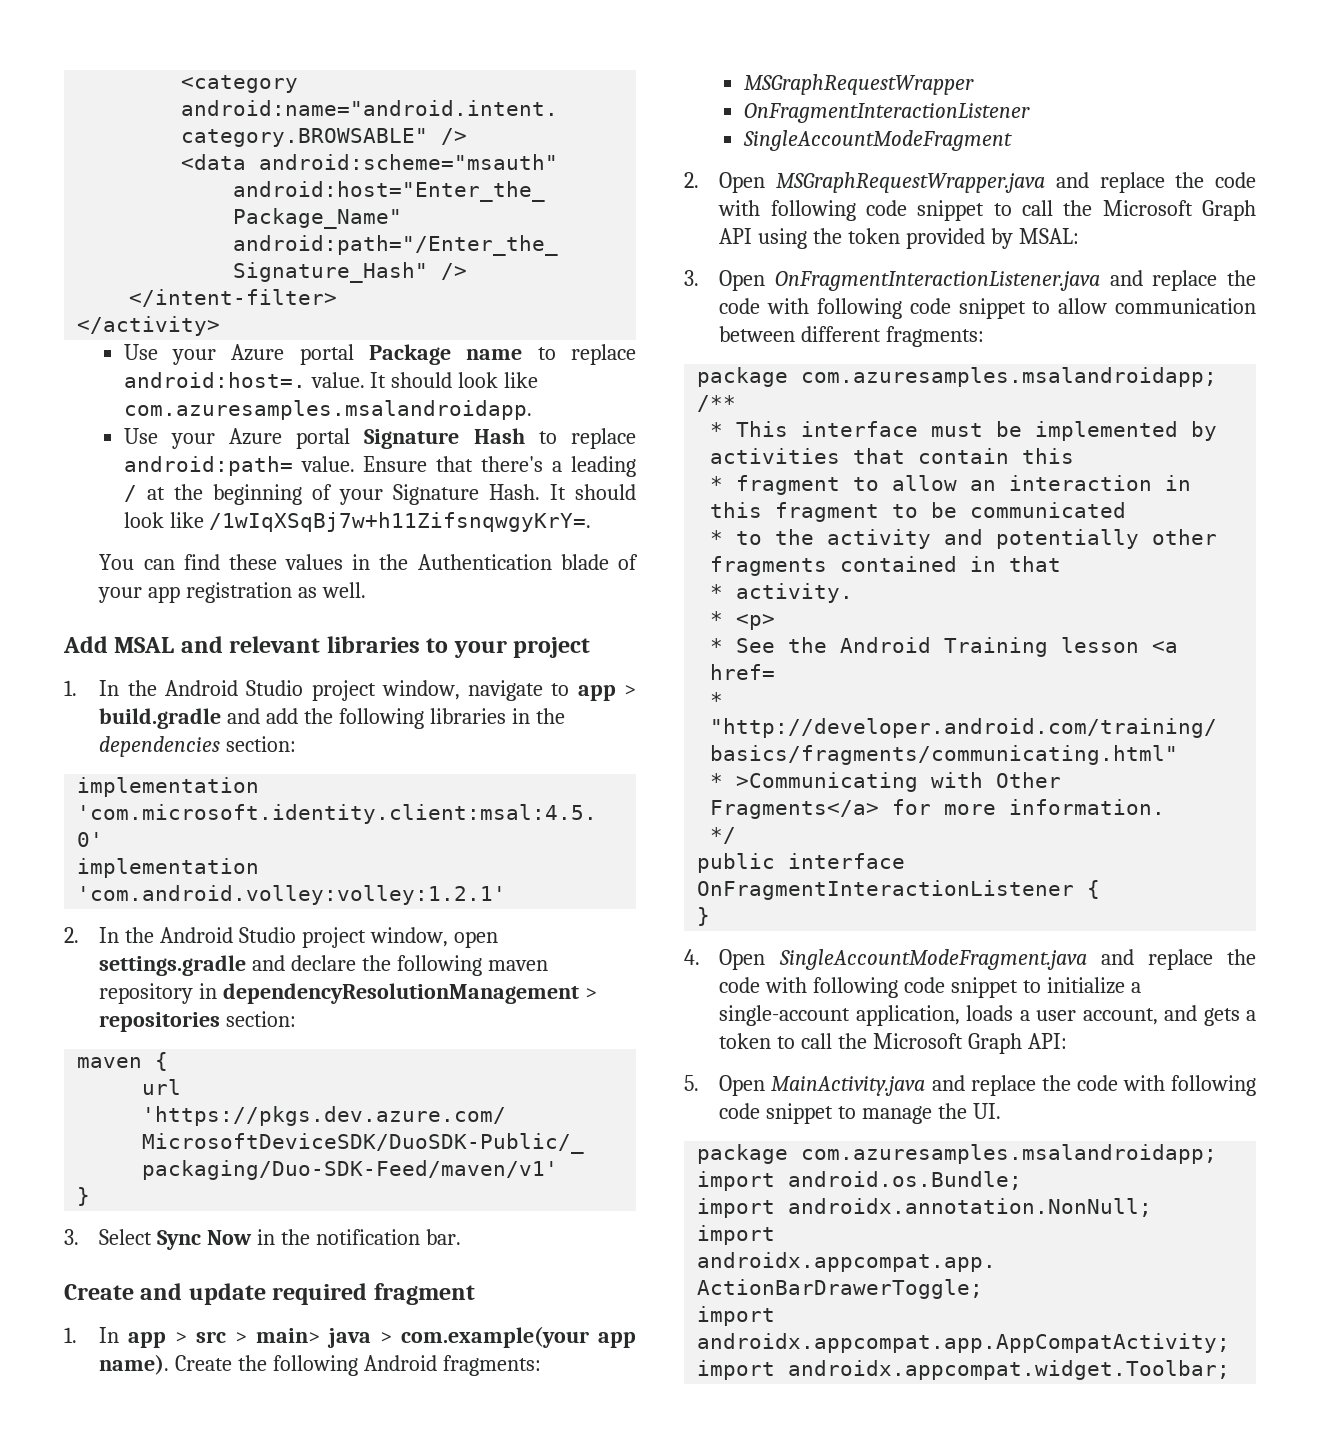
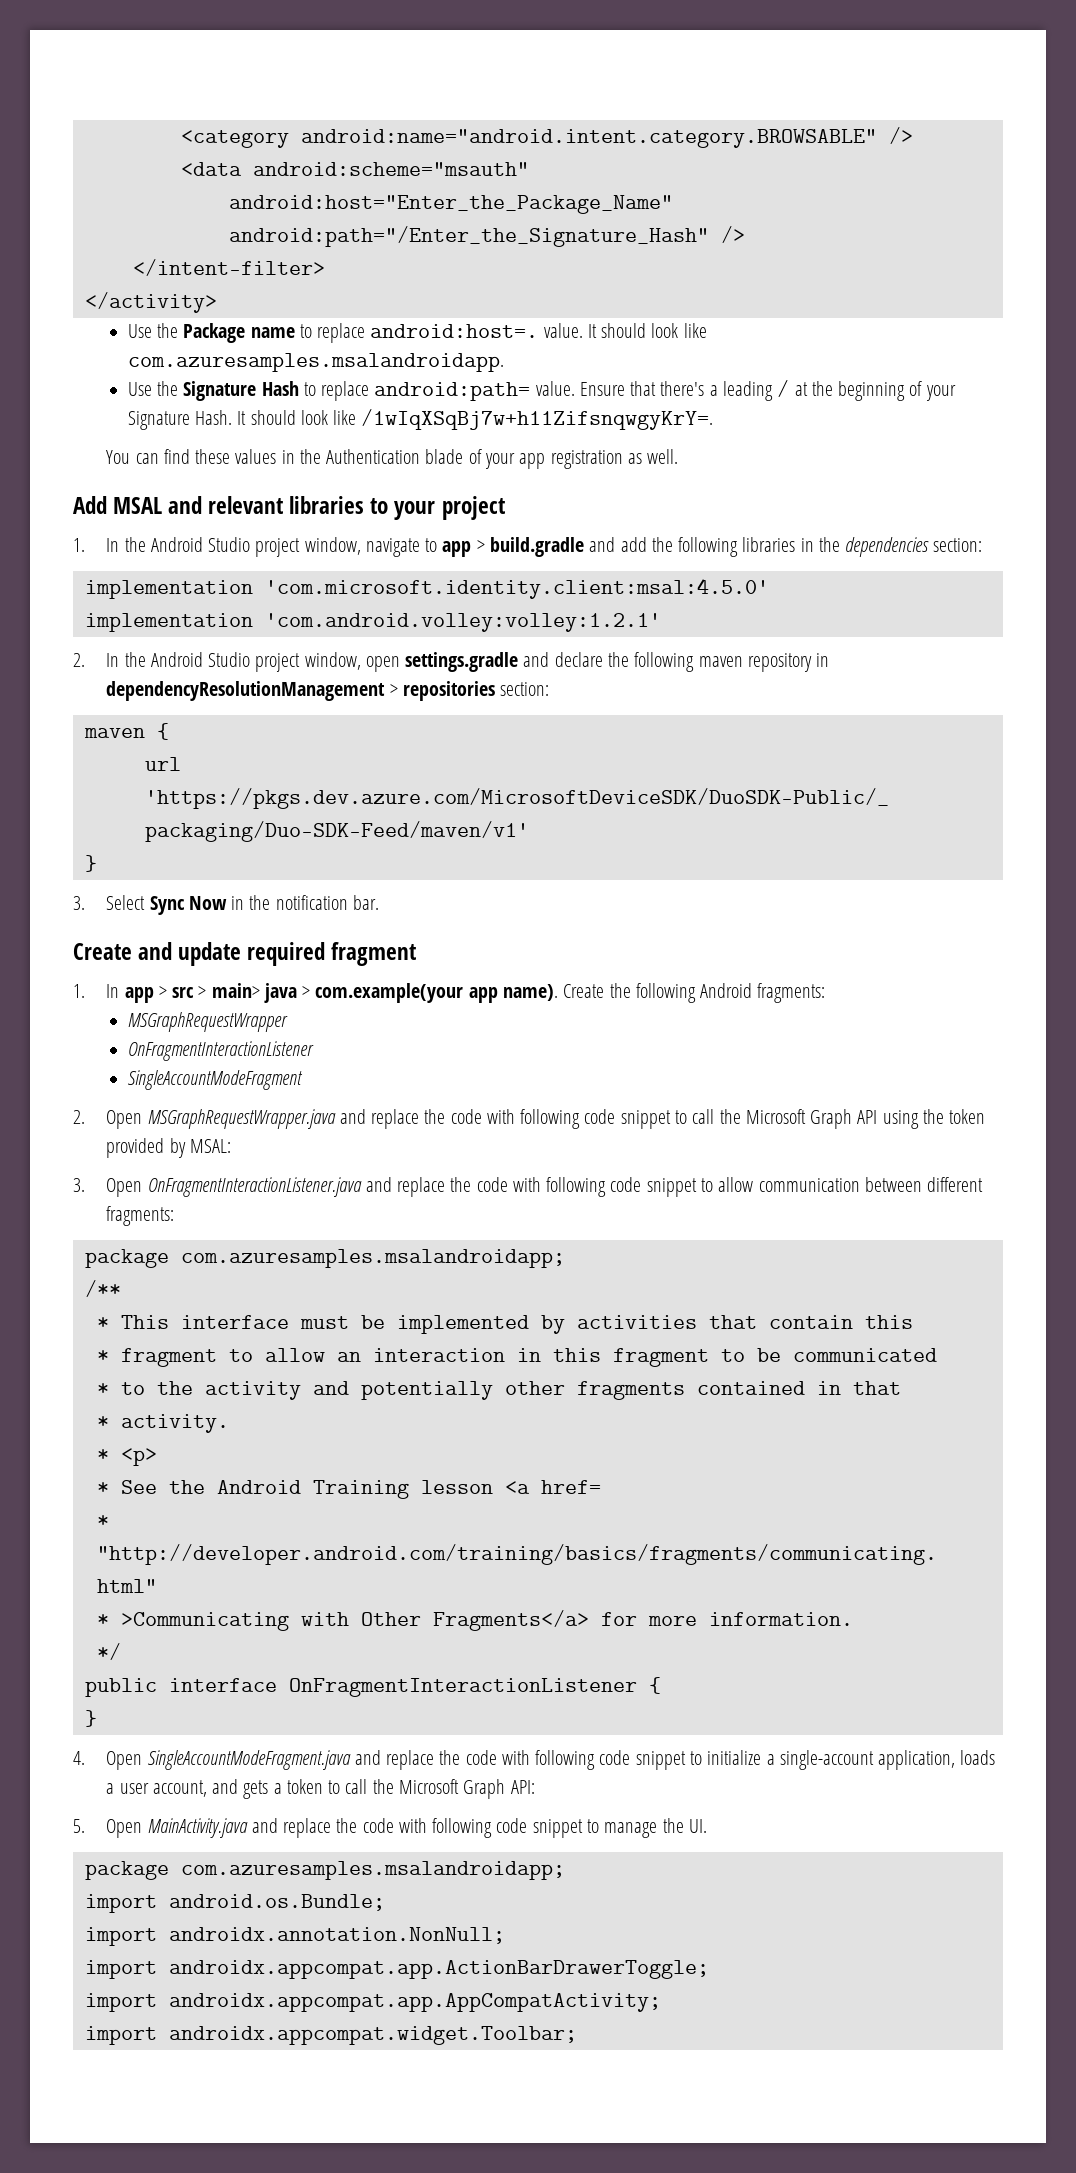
[171,344,354,365] your Azure portal -> [157,323,179,338] the
[170,428,351,449] your Azure portal -> [157,381,179,396] the

